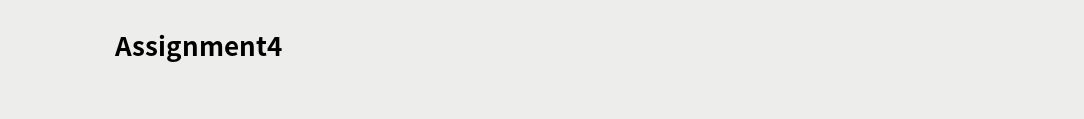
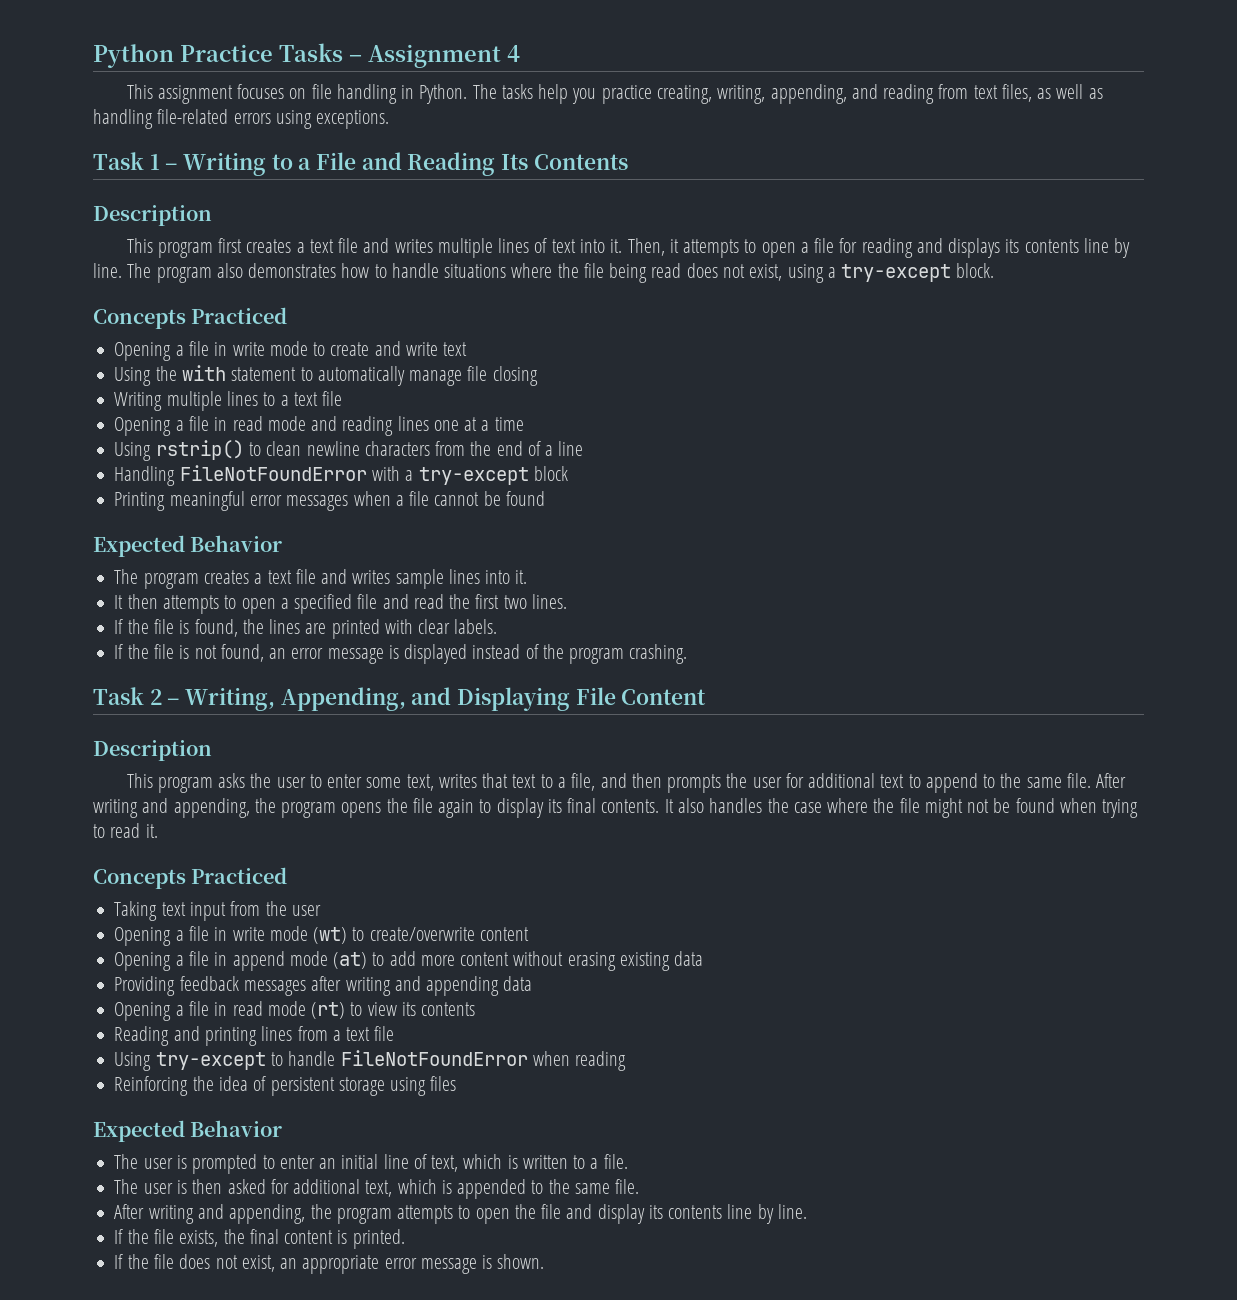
[114,34,282,62] Assignment4 -> [93,43,520,68] [126,84,1103,104] [93,109,390,129] [93,152,628,176] [93,205,212,226] [126,238,1131,258] [93,263,995,283] [93,307,288,329] [114,341,468,361] [114,365,538,386] [114,391,343,411] [114,416,524,436] [114,440,584,461] [114,465,568,486] [114,491,545,511] [93,535,283,557] [114,569,528,589] [114,594,567,614] [114,619,498,639] [114,644,688,664] [93,687,707,711] [93,740,212,761] [126,773,1127,793] [93,798,1139,818] [93,823,158,838] [93,867,288,889] [114,901,321,921] [114,926,529,946] [114,951,704,971] [114,976,533,996] [114,1001,476,1021] [114,1026,395,1046] [114,1050,627,1071] [114,1076,457,1096] [93,1120,283,1142] [114,1154,628,1174] [114,1179,640,1199] [114,1204,807,1224] [114,1229,405,1249] [114,1254,545,1274] Python Practice Tasks – Assignment 4 // This assignment focuses on file handling in Python. The tasks help you practice creating, writing, appending, and reading from text files, as well as handling file-related errors using exceptions. // Task 1 – Writing to a File and Reading Its Contents // Description // This program first creates a text file and writes multiple lines of text into it. Then, it attempts to open a file for reading and displays its contents line by line. The program also demonstrates how to handle situations where the file being read does not exist, using a try-except block. // Concepts Practiced // Opening a file in write mode to create and write text // Using the with statement to automatically manage file closing // Writing multiple lines to a text file // Opening a file in read mode and reading lines one at a time // Using rstrip() to clean newline characters from the end of a line // Handling FileNotFoundError with a try-except block // Printing meaningful error messages when a file cannot be found // Expected Behavior // The program creates a text file and writes sample lines into it. // It then attempts to open a specified file and read the first two lines. // If the file is found, the lines are printed with clear labels. // If the file is not found, an error message is displayed instead of the program crashing. // Task 2 – Writing, Appending, and Displaying File Content // Description // This program asks the user to enter some text, writes that text to a file, and then prompts the user for additional text to append to the same file. After writing and appending, the program opens the file again to display its final contents. It also handles the case where the file might not be found when trying to read it. // Concepts Practiced // Taking text input from the user // Opening a file in write mode (wt) to create/overwrite content // Opening a file in append mode (at) to add more content without erasing existing data // Providing feedback messages after writing and appending data // Opening a file in read mode (rt) to view its contents // Reading and printing lines from a text file // Using try-except to handle FileNotFoundError when reading // Reinforcing the idea of persistent storage using files // Expected Behavior // The user is prompted to enter an initial line of text, which is written to a file. // The user is then asked for additional text, which is appended to the same file. // After writing and appending, the program attempts to open the file and display its contents line by line. // If the file exists, the final content is printed. // If the file does not exist, an appropriate error message is shown.

